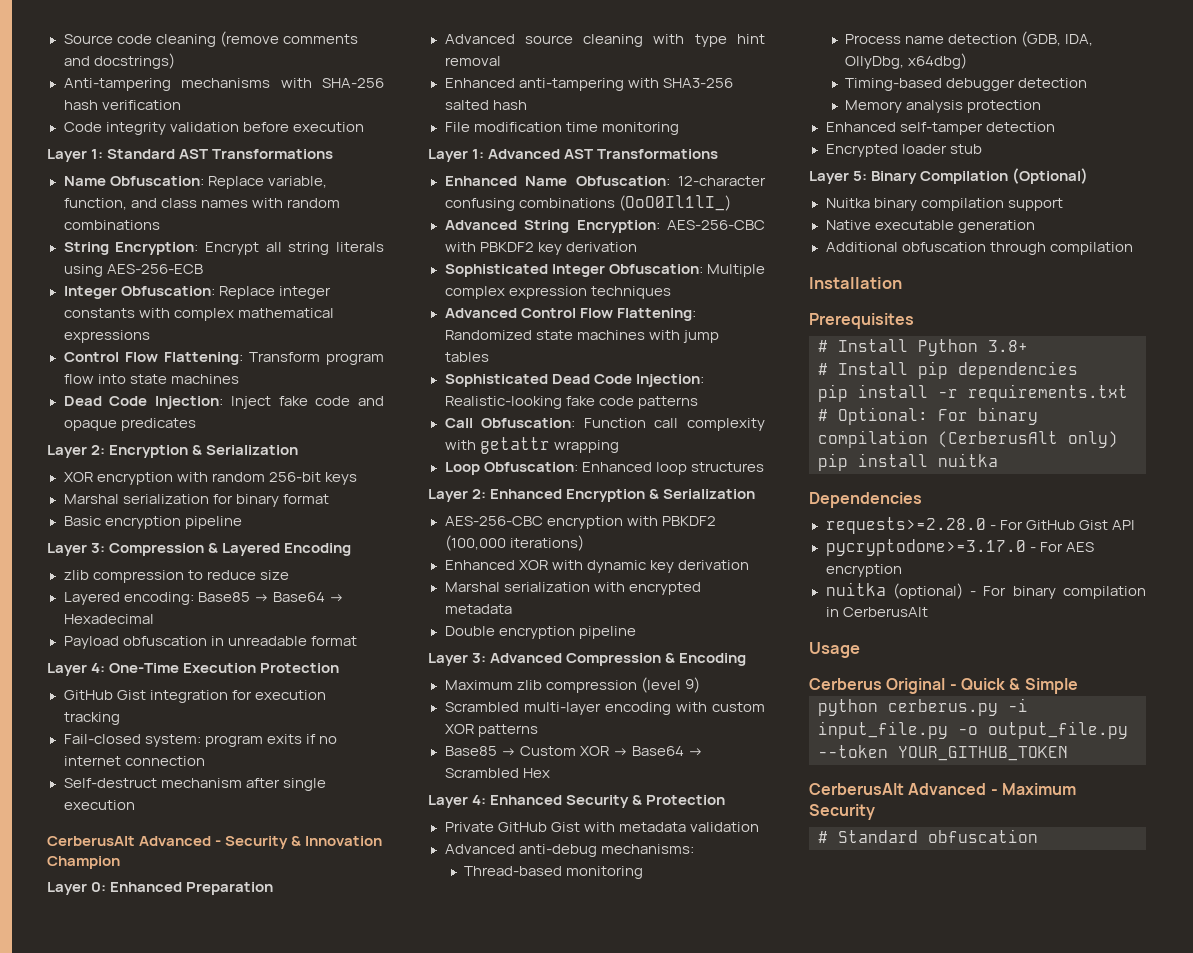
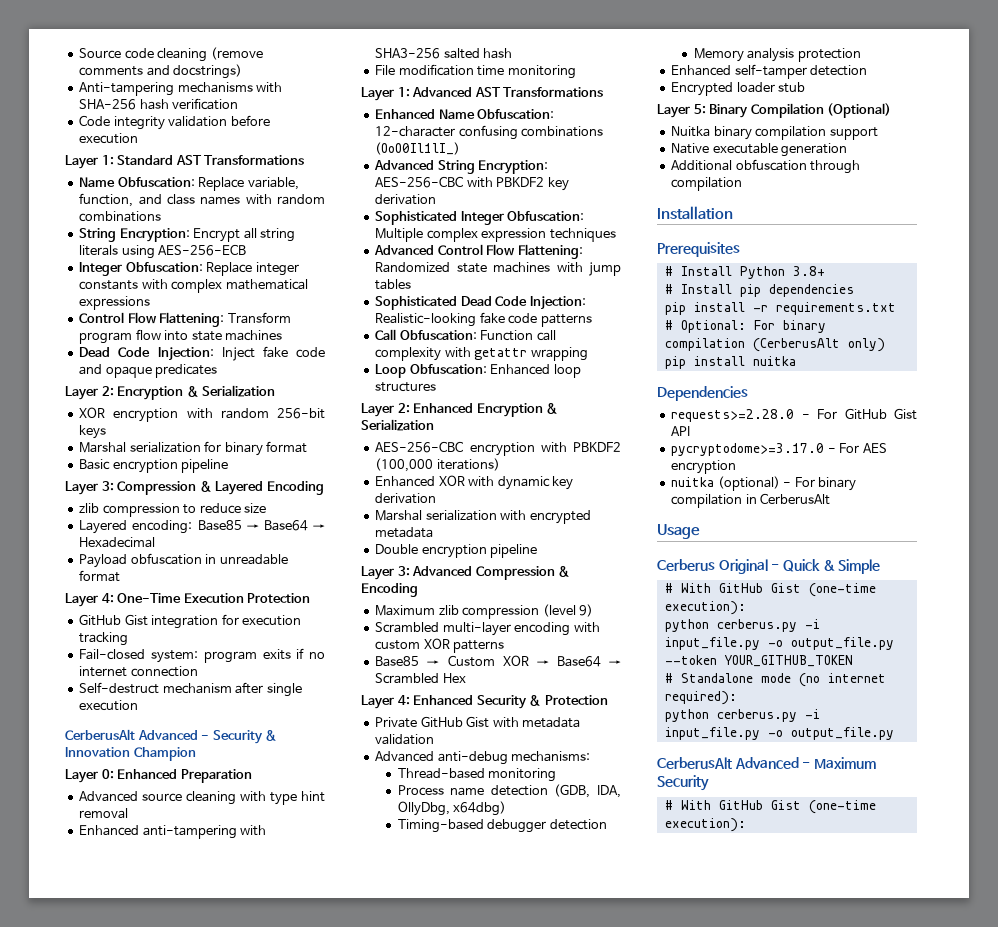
(1078, 686) none -> [664,583,876,597] [664,601,746,615] // # With GitHub Gist (one-time execution):
(1068, 753) none -> [664,673,886,687] [664,691,737,705] [664,709,820,722] [664,727,894,740] // # Standalone mode (no internet required): // python cerberus.py -i input_file.py -o output_file.py
[838,829,1038,843] Standard obfuscation -> [680,800,876,814] [664,818,746,832] With GitHub Gist (one-time execution):

